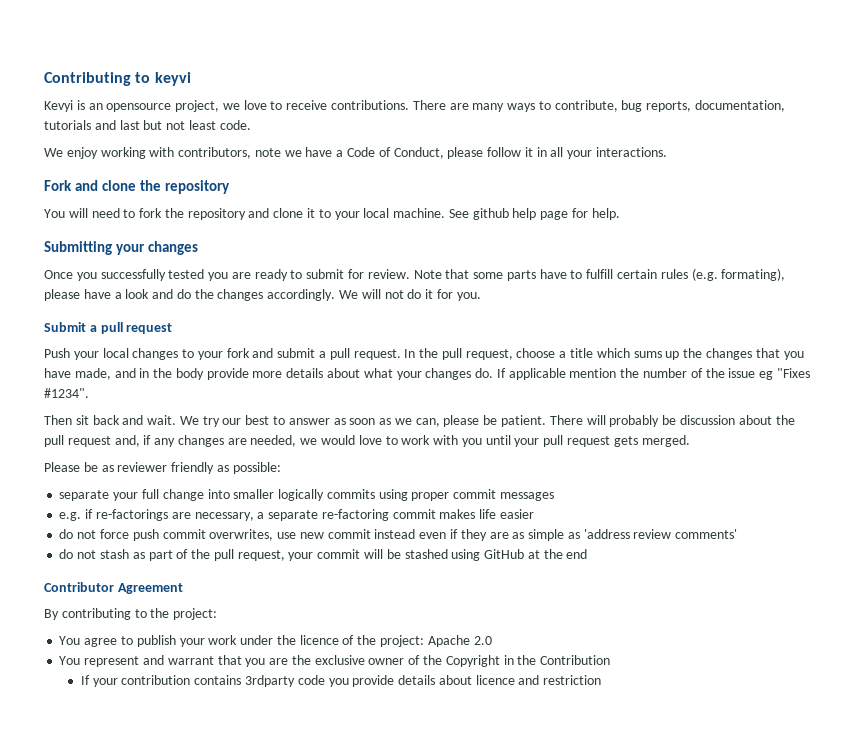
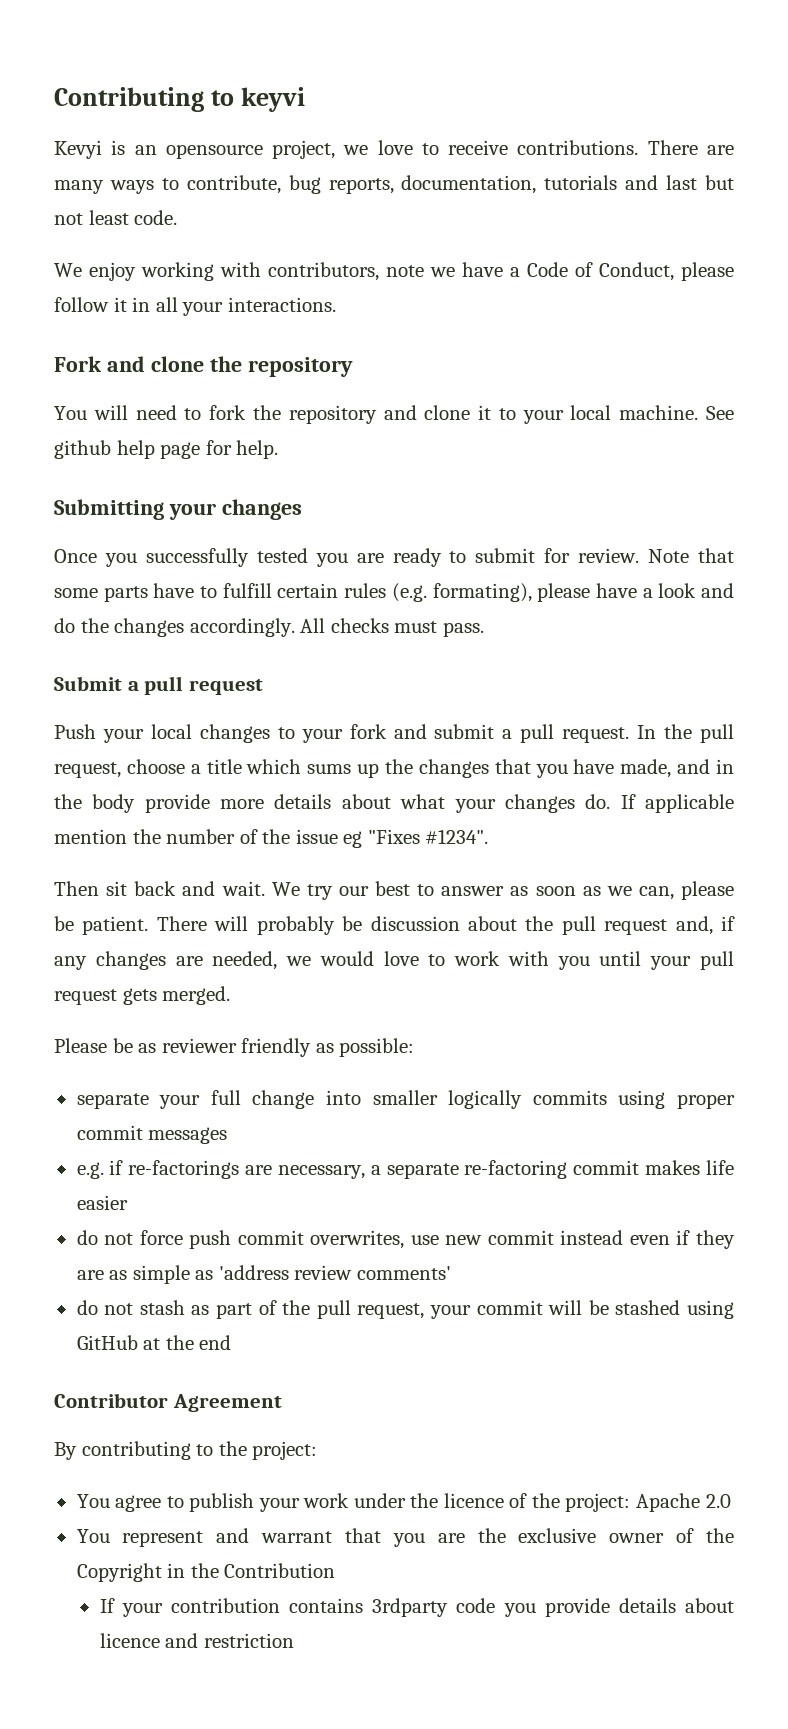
[339,289,481,301] We will not do it for you. -> [300,618,484,637] All checks must pass.

